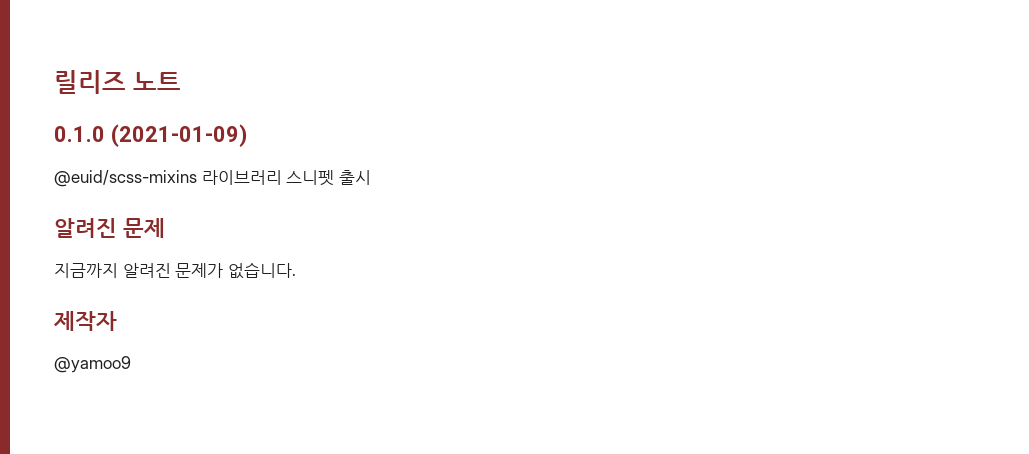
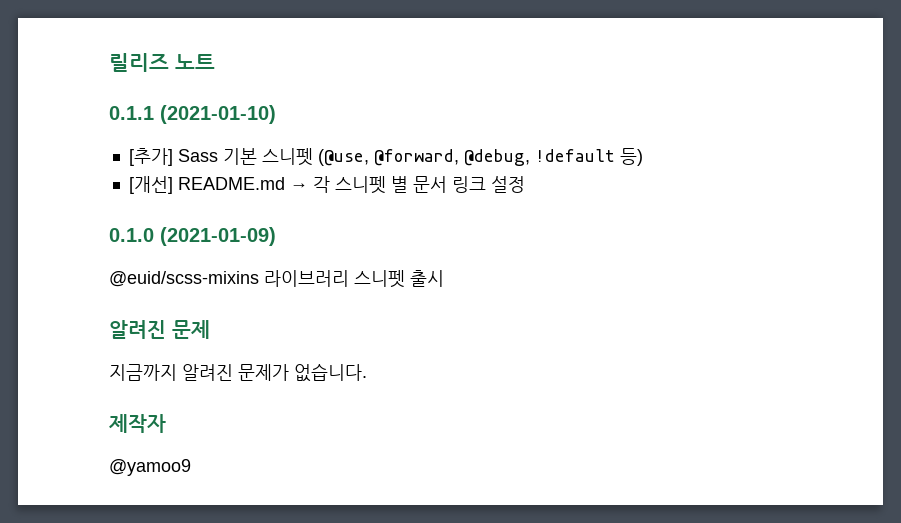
(181, 81) none -> [109,105,276,124] [128,148,643,166] [128,176,525,194] // 0.1.1 (2021-01-10) // [추가] Sass 기본 스니펫 (@use, @forward, @debug, !default 등) // [개선] README.md → 각 스니펫 별 문서 링크 설정

